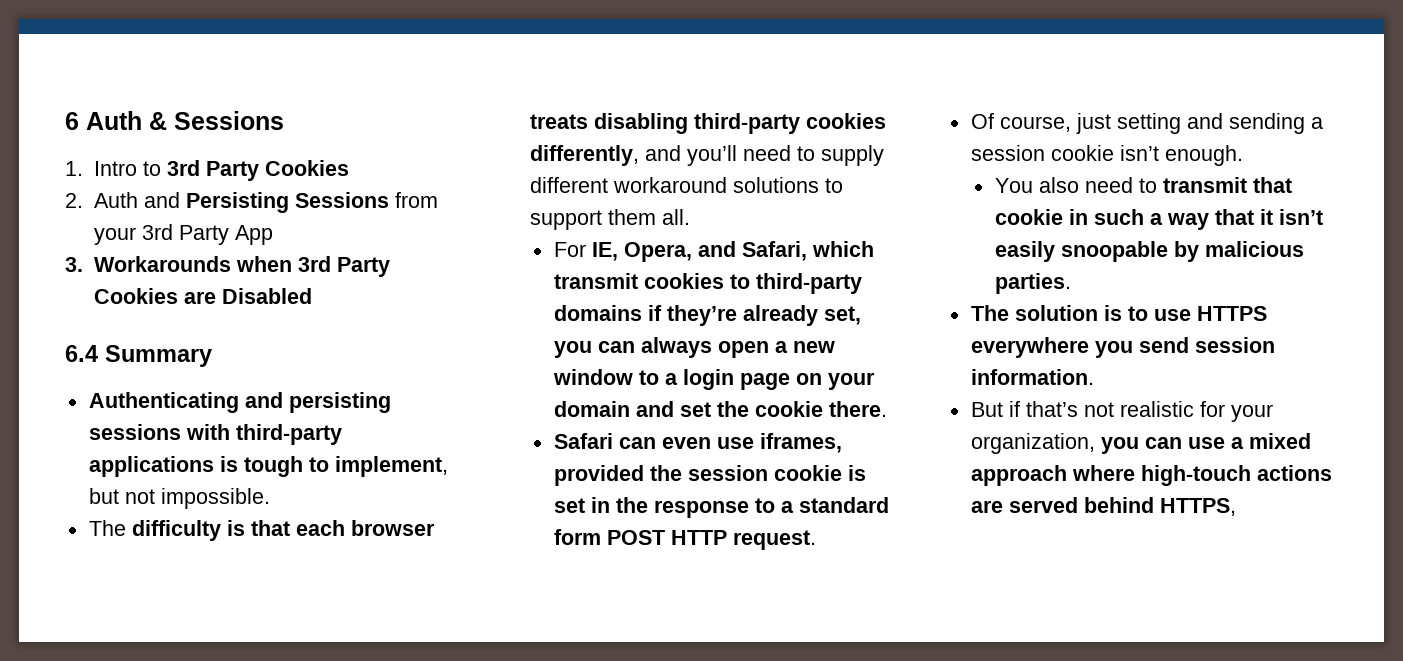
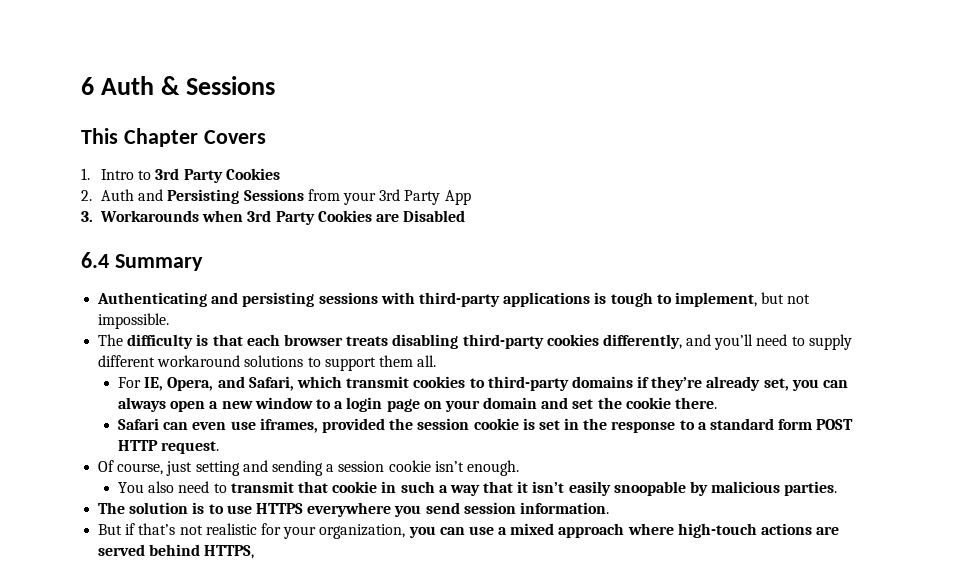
(284, 120) none -> [81,128,266,147] // This Chapter Covers

